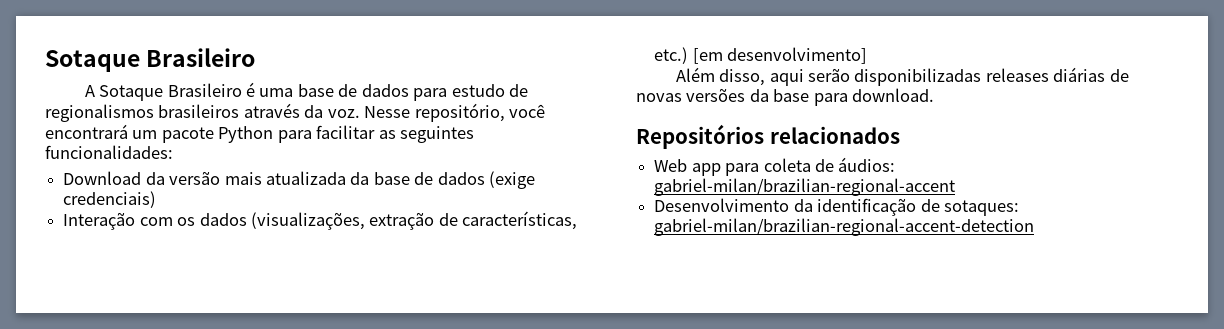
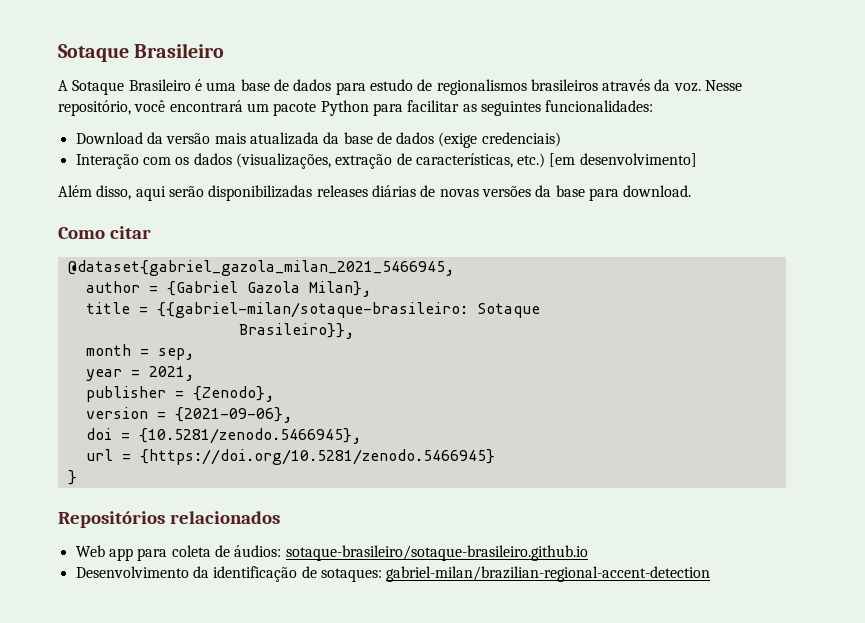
(935, 95) none -> [58,226,151,239] [67,260,454,276] [85,281,371,297] [85,302,540,318] [238,323,354,339] [85,344,194,360] [85,366,194,381] [85,386,274,402] [85,407,292,423] [85,428,361,444] [85,449,495,465] [67,470,77,485] // Como citar // @dataset{gabriel_gazola_milan_2021_5466945, // author = {Gabriel Gazola Milan}, // title = {{gabriel-milan/sotaque-brasileiro: Sotaque // Brasileiro}}, // month = sep, // year = 2021, // publisher = {Zenodo}, // version = {2021-09-06}, // doi = {10.5281/zenodo.5466945}, // url = {https://doi.org/10.5281/zenodo.5466945} // }
[654,178,956,196] gabriel-milan/brazilian-regional-accent -> [285,545,588,561] sotaque-brasileiro/sotaque-brasileiro.github.io

